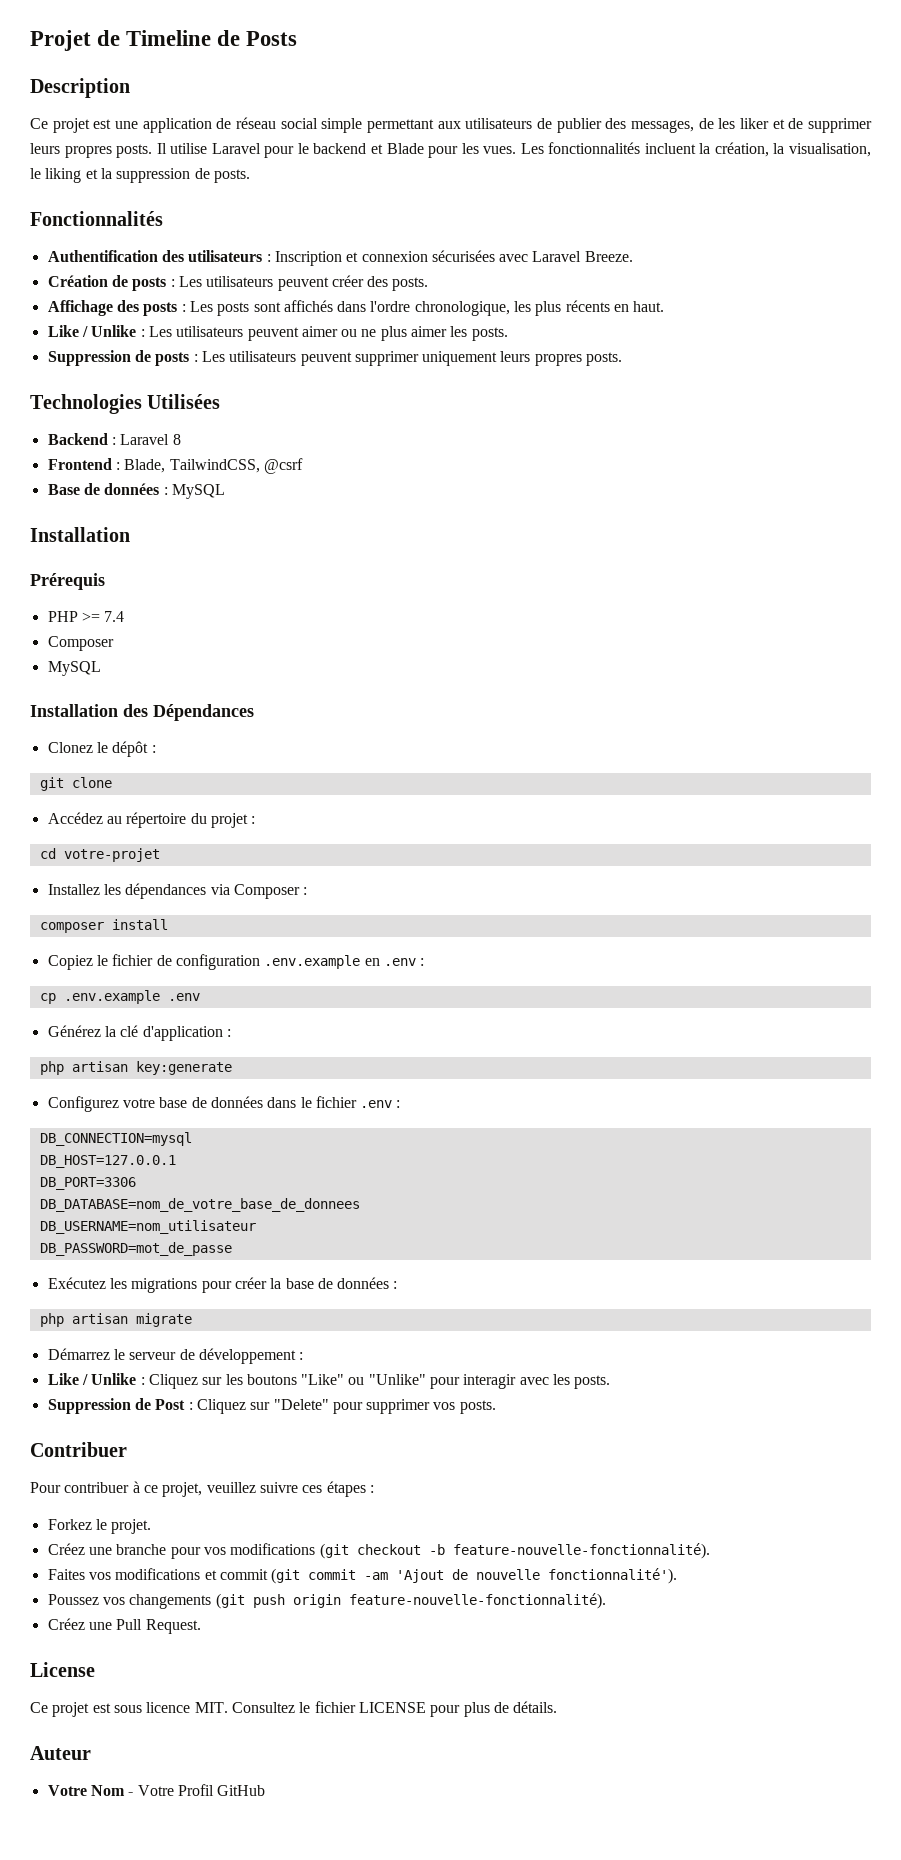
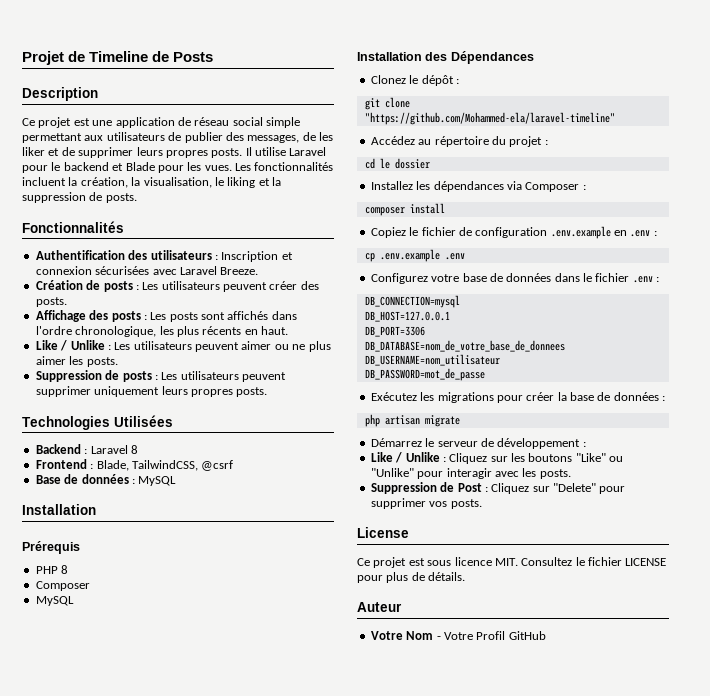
[81,611,125,622] >= 7.4 -> [61,565,69,574] 8
(112, 782) none -> [364,112,615,125] "https://github.com/Mohammed-ela/laravel-timeline"
[63,848,160,862] votre-projet -> [379,158,430,169] le dossier
[47,1025,231,1041] [39,1061,232,1075] // Générez la clé d'application : // php artisan key:generate -> (465, 256) none
[30,1442,127,1457] [30,1481,374,1497] [47,1519,152,1534] [47,1543,710,1559] [47,1568,678,1584] [47,1593,606,1609] [47,1618,201,1634] // Contribuer // Pour contribuer à ce projet, veuillez suivre ces étapes : // Forkez le projet. // Créez une branche pour vos modifications (git checkout -b feature-nouvelle-fonctionnalité). // Faites vos modifications et commit (git commit -am 'Ajout de nouvelle fonctionnalité'). // Poussez vos changements (git push origin feature-nouvelle-fonctionnalité). // Créez une Pull Request. -> (482, 504) none

